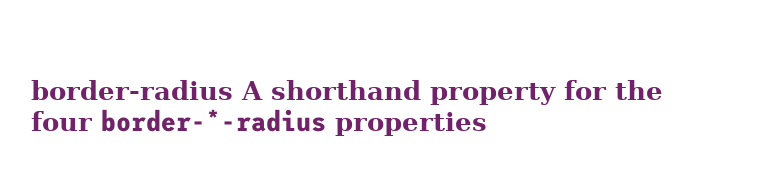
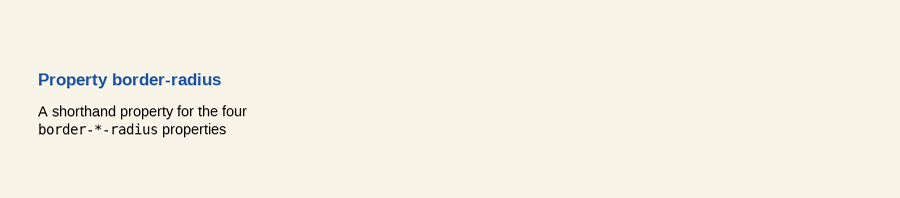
(31, 90) none -> [37,73,108,89] Property
(233, 90) none -> (221, 79) //
(92, 121) none -> (248, 111) //

